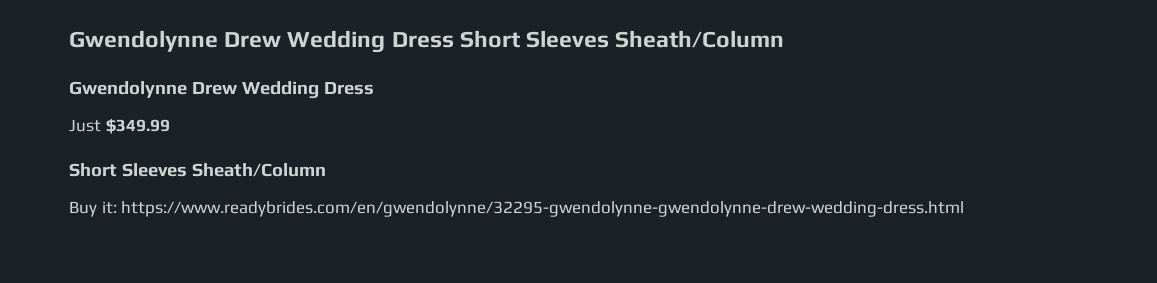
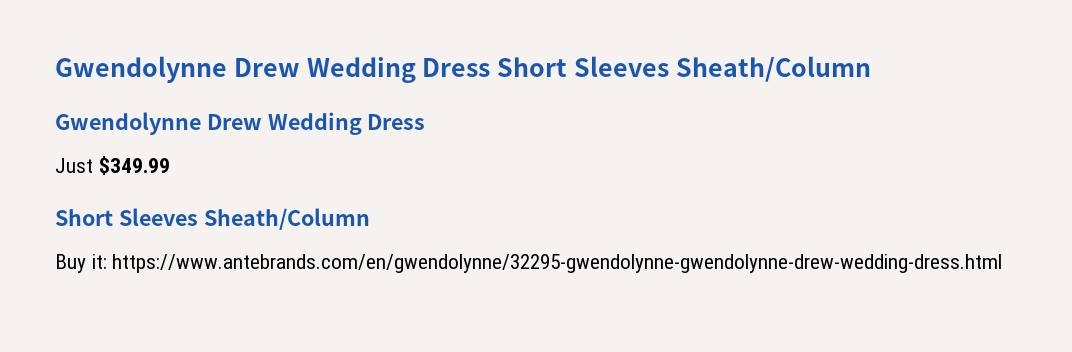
[121,201,965,217] https://www.readybrides.com/en/gwendolynne/32295-gwendolynne-gwendolynne-drew-wedding-dress.html -> [112,254,1003,273] https://www.antebrands.com/en/gwendolynne/32295-gwendolynne-gwendolynne-drew-wedding-dress.html

